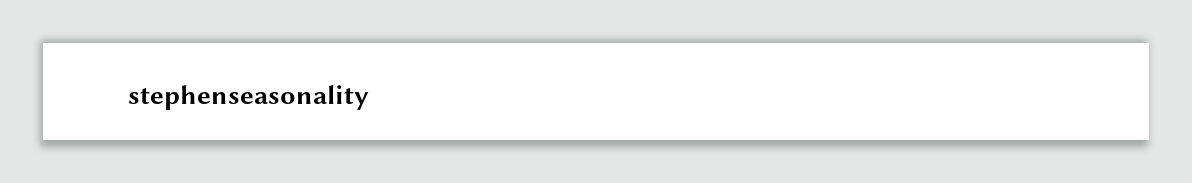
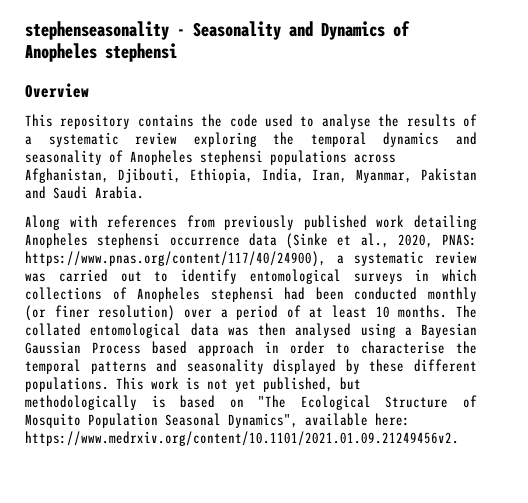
(369, 97) none -> [177,21,410,40] [25,43,177,62] [25,83,89,98] [25,114,477,129] [25,132,477,147] [25,150,396,165] [25,168,477,183] [25,186,144,199] [25,215,477,230] [25,233,477,249] [25,251,478,267] [25,269,477,284] [25,287,477,302] [25,305,477,321] [25,323,477,338] [25,341,477,356] [25,359,477,374] [25,377,361,392] [25,395,477,410] [25,413,410,428] [25,431,459,446] - Seasonality and Dynamics of Anopheles stephensi // Overview // This repository contains the code used to analyse the results of a systematic review exploring the temporal dynamics and seasonality of Anopheles stephensi populations across Afghanistan, Djibouti, Ethiopia, India, Iran, Myanmar, Pakistan and Saudi Arabia. // Along with references from previously published work detailing Anopheles stephensi occurrence data (Sinke et al., 2020, PNAS: https://www.pnas.org/content/117/40/24900), a systematic review was carried out to identify entomological surveys in which collections of Anopheles stephensi had been conducted monthly (or finer resolution) over a period of at least 10 months. The collated entomological data was then analysed using a Bayesian Gaussian Process based approach in order to characterise the temporal patterns and seasonality displayed by these different populations. This work is not yet published, but methodologically is based on "The Ecological Structure of Mosquito Population Seasonal Dynamics", available here: https://www.medrxiv.org/content/10.1101/2021.01.09.21249456v2.

